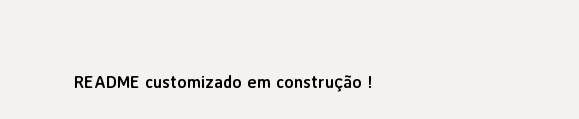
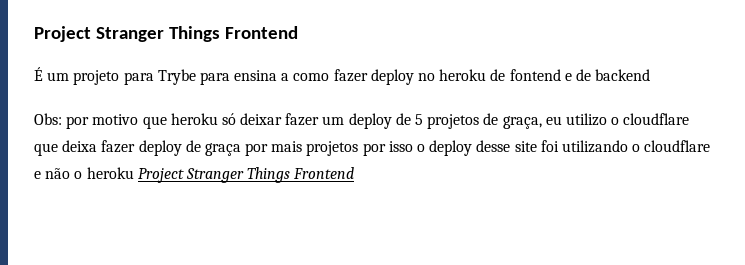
[74,75,373,92] README customizado em construção ! -> [34,26,299,42] [34,67,651,85] [34,113,690,129] [34,140,711,156] [34,167,355,183] Project Stranger Things Frontend // É um projeto para Trybe para ensina a como fazer deploy no heroku de fontend e de backend // Obs: por motivo que heroku só deixar fazer um deploy de 5 projetos de graça, eu utilizo o cloudflare que deixa fazer deploy de graça por mais projetos por isso o deploy desse site foi utilizando o cloudflare e não o heroku Project Stranger Things Frontend

